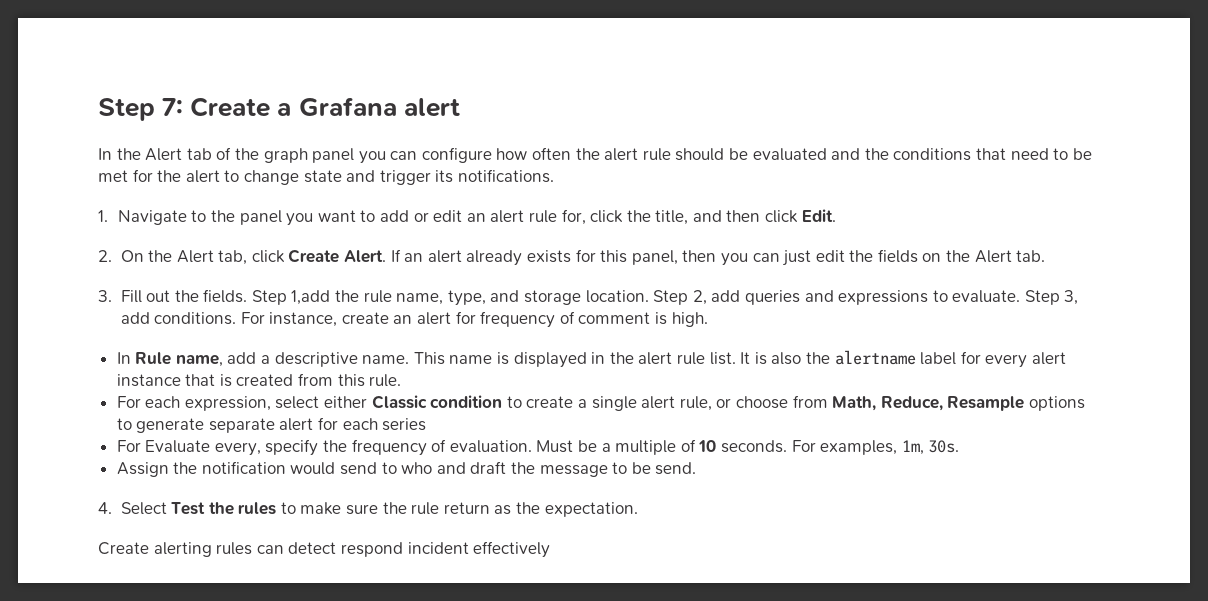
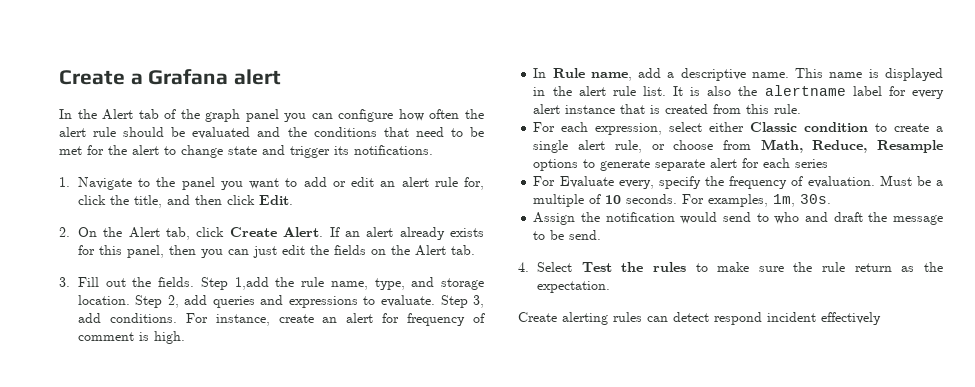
[98,98,184,121] Step 7: -> (59, 77) none

